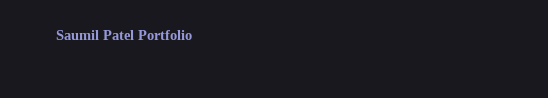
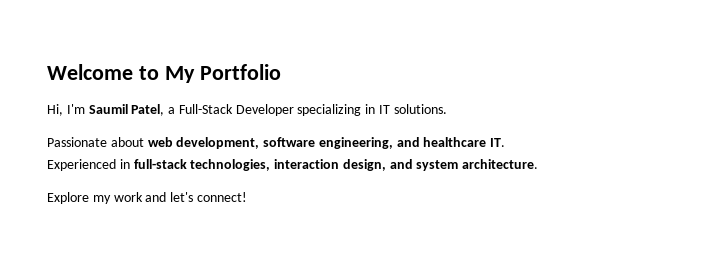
[56,30,192,40] Saumil Patel Portfolio -> [47,64,281,83] [47,104,447,116] [47,137,506,149] [47,159,539,171] [47,192,247,204] Welcome to My Portfolio // Hi, I'm Saumil Patel, a Full-Stack Developer specializing in IT solutions. // Passionate about web development, software engineering, and healthcare IT. // Experienced in full-stack technologies, interaction design, and system architecture. // Explore my work and let's connect!

